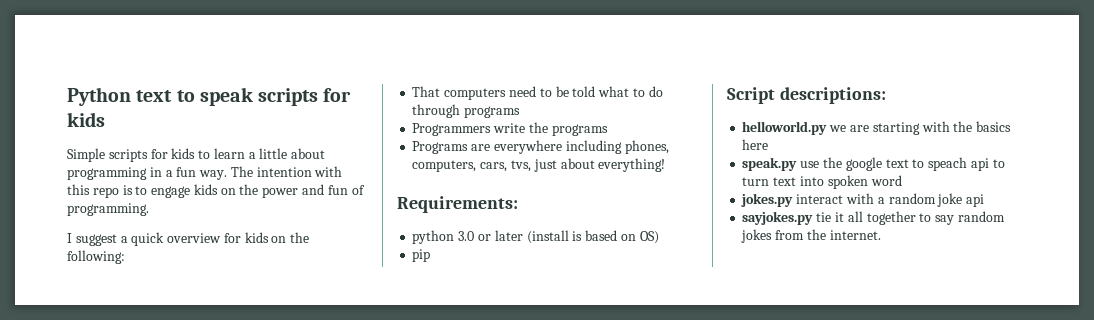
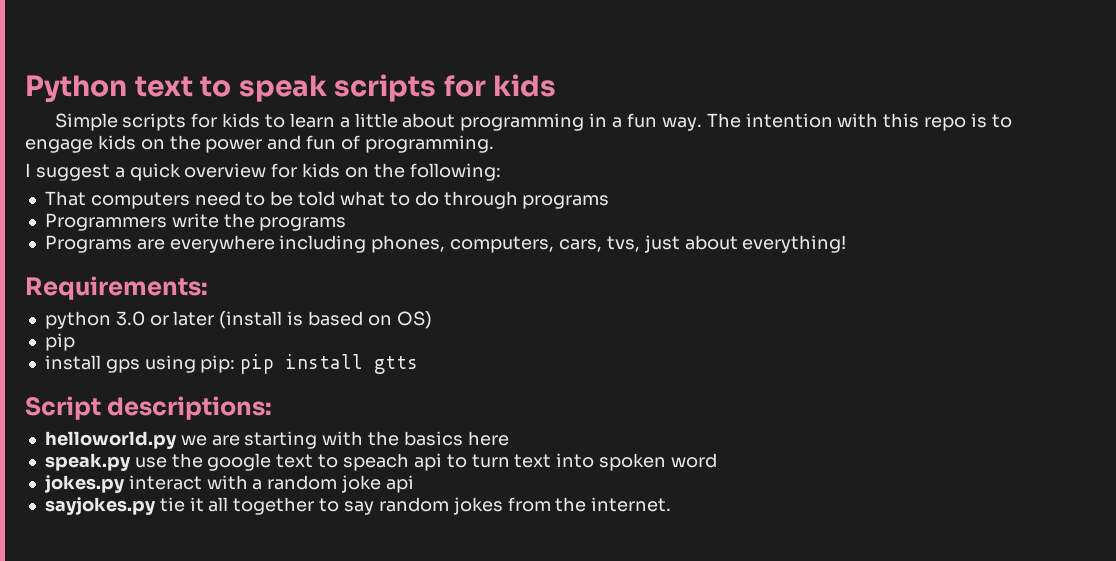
(431, 255) none -> [44,354,419,374] // install gps using pip: pip install gtts

